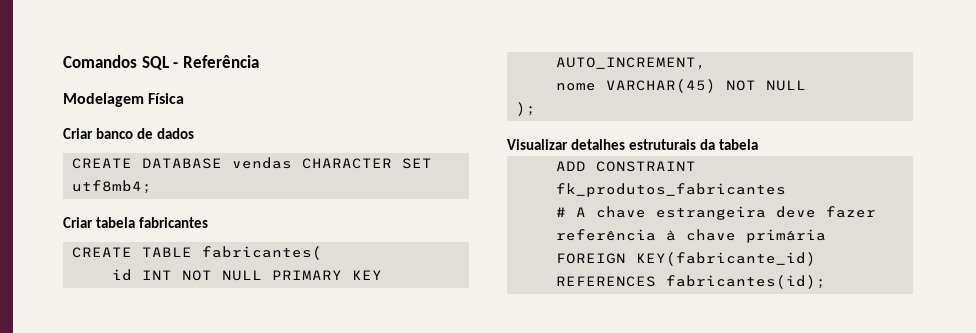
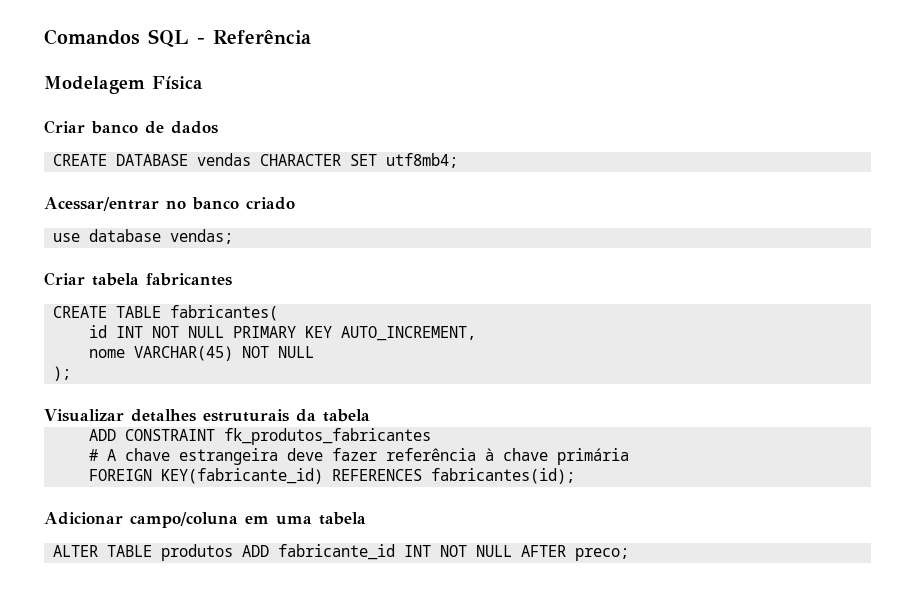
(152, 187) none -> [44,197,295,211] [53,229,234,244] // Acessar/entrar no banco criado // use database vendas;
(826, 282) none -> [44,512,366,528] [53,544,630,561] // Adicionar campo/coluna em uma tabela // ALTER TABLE produtos ADD fabricante_id INT NOT NULL AFTER preco;

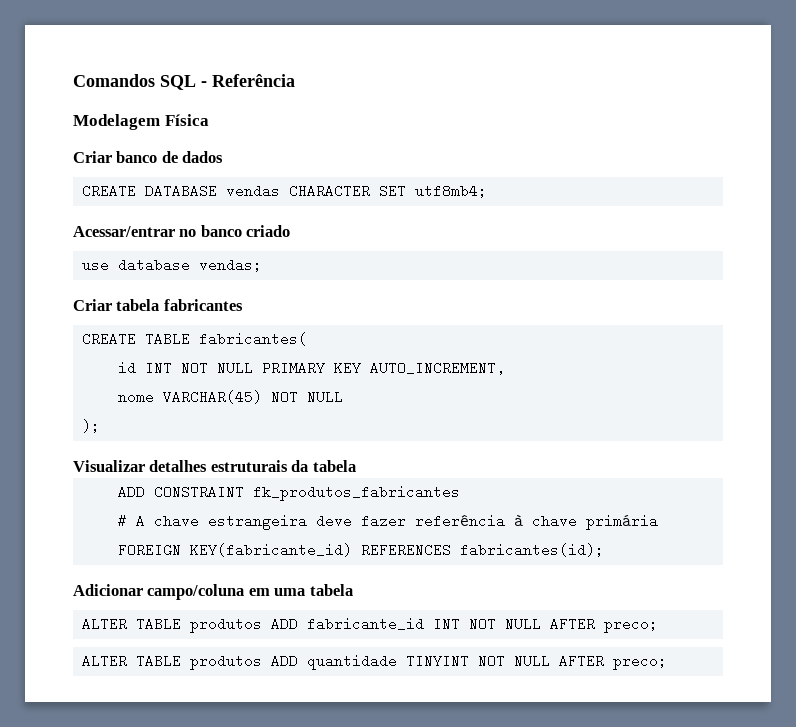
(630, 554) none -> [82,654,668,670] // ALTER TABLE produtos ADD quantidade TINYINT NOT NULL AFTER preco;

